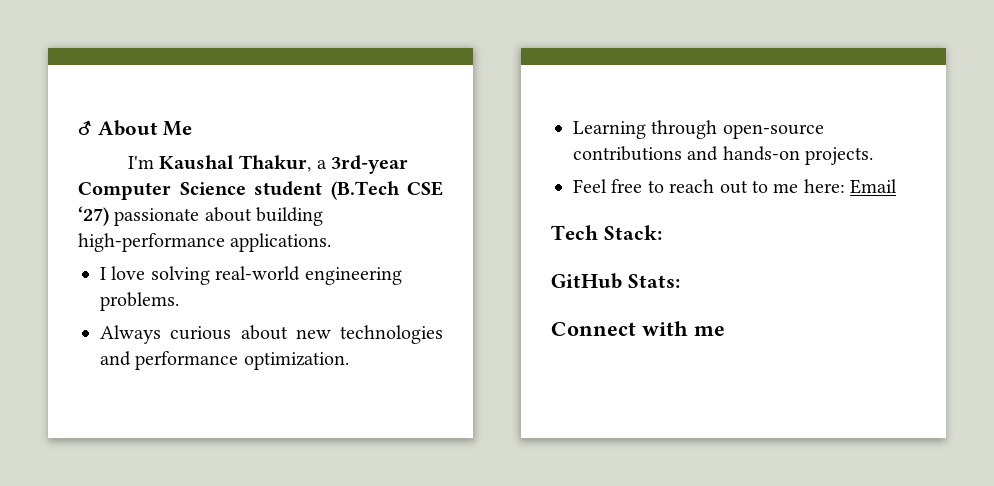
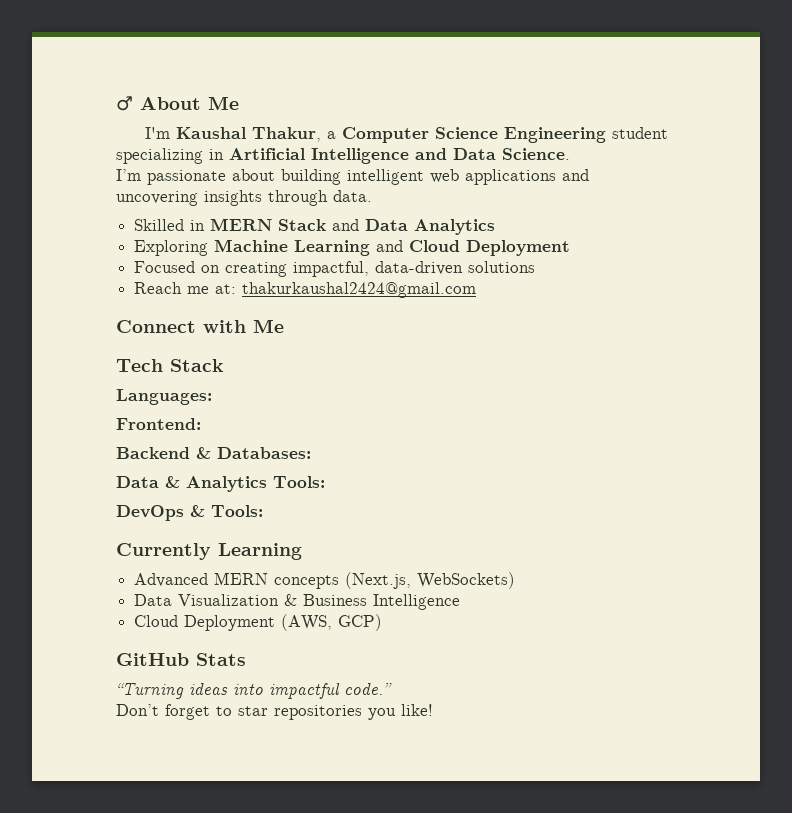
[331,155,409,174] 3rd-year -> (337, 135) none
[254,181,443,200] [78,206,324,226] [78,233,332,252] [100,266,402,285] [100,292,179,311] [100,325,443,344] [100,351,349,370] [573,120,824,139] [573,146,874,165] [573,179,898,194] [551,225,662,240] [551,273,680,289] [551,321,725,336] student (B.Tech CSE ‘27) passionate about building high-performance applications. // I love solving real-world engineering problems. // Always curious about new technologies and performance optimization. // Learning through open-source contributions and hands-on projects. // Feel free to reach out to me here: Email // Tech Stack: // GitHub Stats: // Connect with me -> [504,127,669,143] [116,148,570,164] [116,169,589,185] [116,190,372,206] [134,218,496,235] [134,239,571,256] [134,261,536,277] [134,282,477,298] [116,319,284,333] [116,359,224,372] [116,389,212,405] [116,418,201,430] [116,447,311,459] [116,476,325,492] [116,505,263,521] [116,543,302,560] [134,572,516,589] [134,594,461,610] [134,614,383,631] [116,653,246,666] [116,683,392,699] [116,704,433,720] Engineering student specializing in Artificial Intelligence and Data Science. // I’m passionate about building intelligent web applications and uncovering insights through data. // Skilled in MERN Stack and Data Analytics // Exploring Machine Learning and Cloud Deployment // Focused on creating impactful, data-driven solutions // Reach me at: thakurkaushal2424@gmail.com // Connect with Me // Tech Stack // Languages: // Frontend: // Backend & Databases: // Data & Analytics Tools: // DevOps & Tools: // Currently Learning // Advanced MERN concepts (Next.js, WebSockets) // Data Visualization & Business Intelligence // Cloud Deployment (AWS, GCP) // GitHub Stats // “Turning ideas into impactful code.” // Don’t forget to star repositories you like!

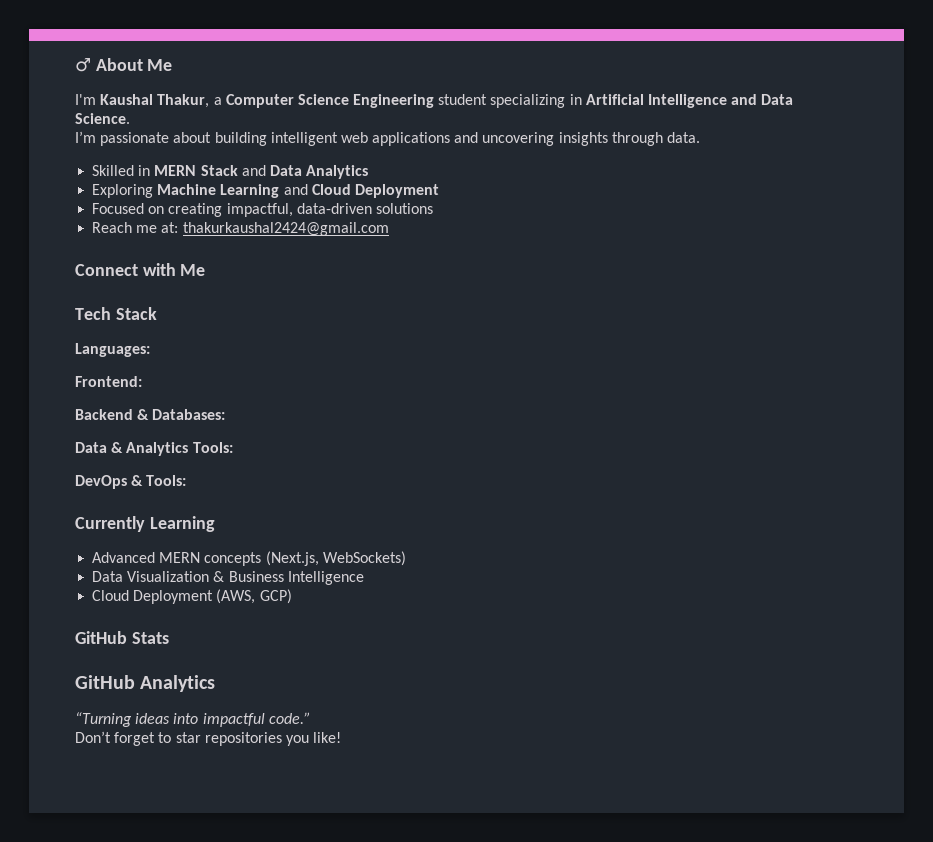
(246, 659) none -> [75,675,216,692] // GitHub Analytics

